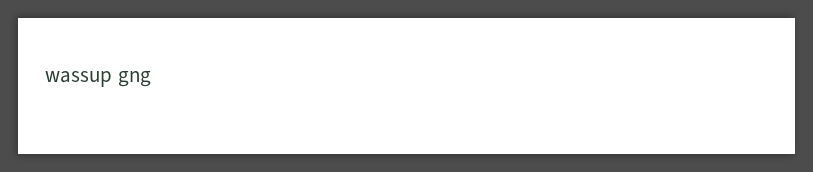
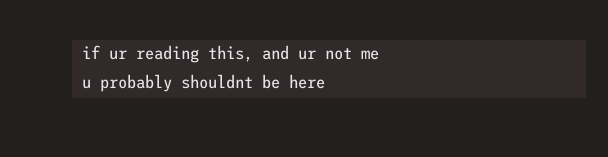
[45,71,151,87] wassup gng -> [82,45,380,63] [82,74,326,92] if ur reading this, and ur not me // u probably shouldnt be here

